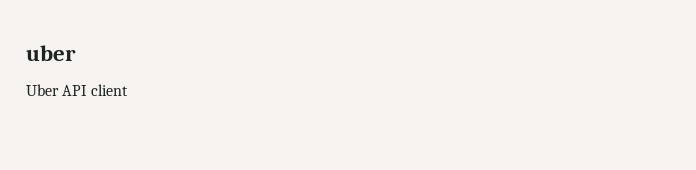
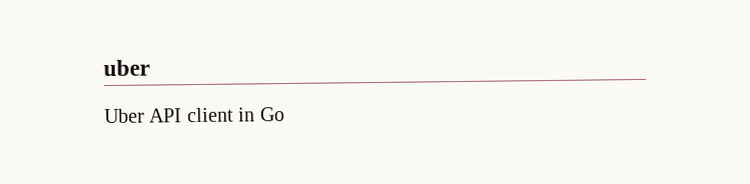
(128, 90) none -> [238,107,285,122] in Go

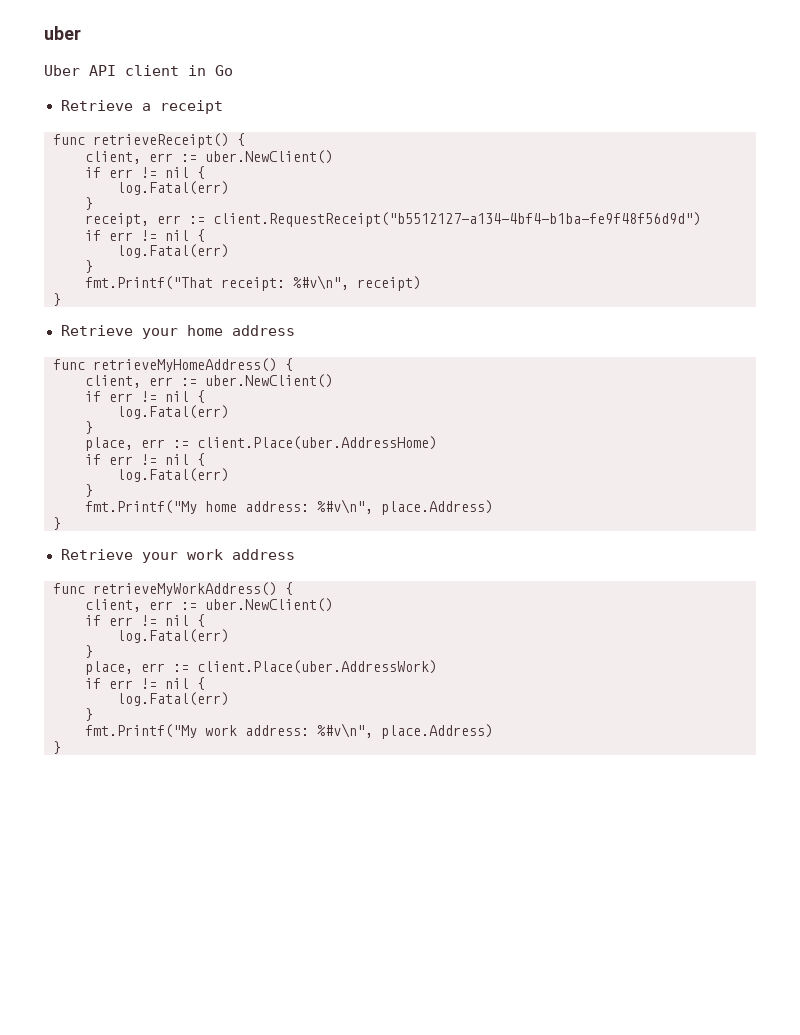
(285, 114) none -> [60,100,223,114] [53,133,245,148] [85,150,333,164] [85,166,205,179] [117,181,229,195] [85,197,93,210] [85,212,701,227] [85,229,205,242] [117,244,229,258] [85,260,93,273] [85,275,421,291] [53,293,61,306] [60,325,295,339] [53,358,293,372] [85,374,333,388] [85,390,205,403] [117,405,229,419] [85,421,93,434] [85,436,437,451] [85,453,205,466] [117,468,229,482] [85,484,93,497] [85,499,493,515] [53,517,61,530] [60,549,295,563] [53,582,293,596] [85,598,333,612] [85,614,205,627] [117,629,229,643] [85,645,93,658] [85,660,437,675] [85,677,205,690] [117,692,229,706] [85,708,93,721] [85,723,493,739] [53,741,61,754] // Retrieve a receipt // func retrieveReceipt() { // client, err := uber.NewClient() // if err != nil { // log.Fatal(err) // } // receipt, err := client.RequestReceipt("b5512127-a134-4bf4-b1ba-fe9f48f56d9d") // if err != nil { // log.Fatal(err) // } // fmt.Printf("That receipt: %#v\n", receipt) // } // Retrieve your home address // func retrieveMyHomeAddress() { // client, err := uber.NewClient() // if err != nil { // log.Fatal(err) // } // place, err := client.Place(uber.AddressHome) // if err != nil { // log.Fatal(err) // } // fmt.Printf("My home address: %#v\n", place.Address) // } // Retrieve your work address // func retrieveMyWorkAddress() { // client, err := uber.NewClient() // if err != nil { // log.Fatal(err) // } // place, err := client.Place(uber.AddressWork) // if err != nil { // log.Fatal(err) // } // fmt.Printf("My work address: %#v\n", place.Address) // }

